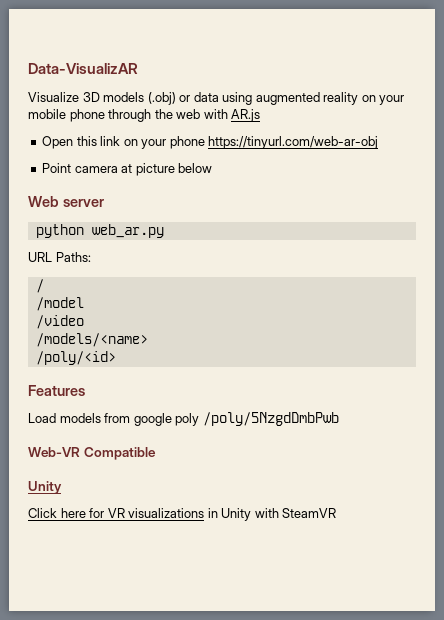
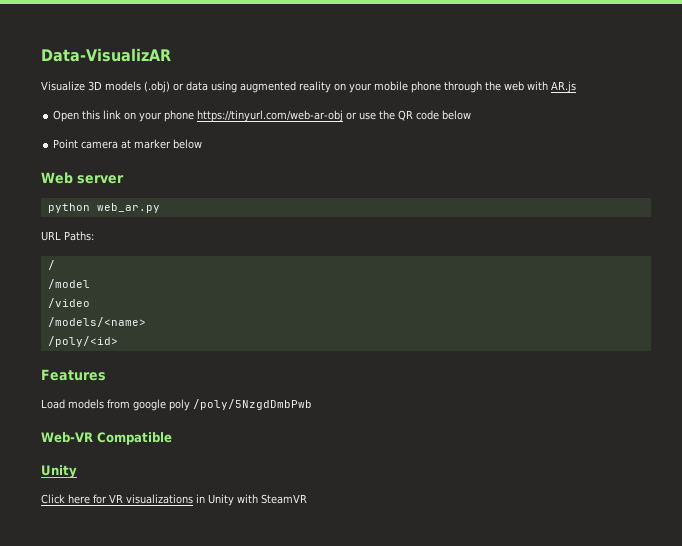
(379, 142) none -> [346,110,472,121] or use the QR code below
[135,163,175,176] picture -> [134,139,172,149] marker

